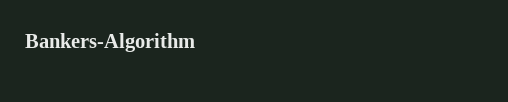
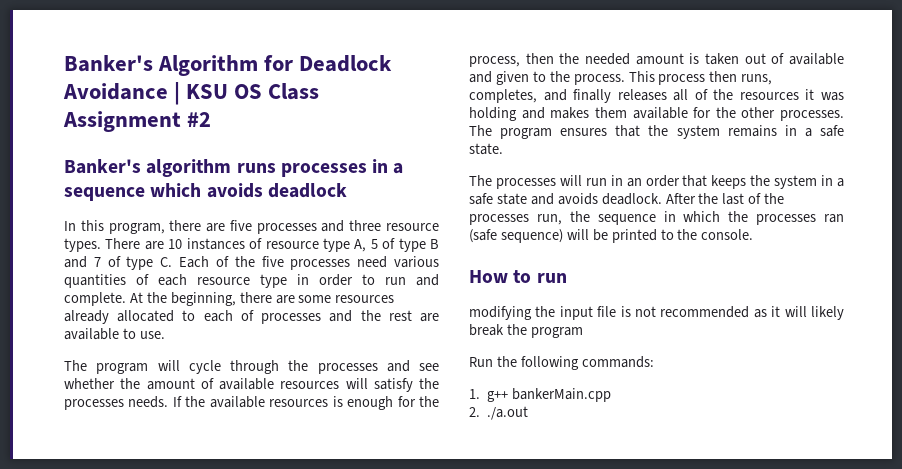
[25,33,195,52] Bankers-Algorithm -> [64,55,393,76] [63,82,320,105] [63,111,212,132] [64,159,404,177] [64,183,347,201] [64,220,439,234] [64,238,440,252] [64,256,439,270] [64,274,439,288] [64,292,395,306] [64,310,440,324] [64,328,165,340] [64,360,439,374] [64,378,439,392] [64,396,440,410] [469,53,844,67] [469,71,773,85] [469,89,844,103] [469,107,844,121] [469,125,844,139] [469,143,503,155] [469,175,844,189] [469,193,785,205] [469,211,844,225] [469,229,754,243] [469,270,567,283] [469,306,844,320] [469,324,583,338] [469,356,654,370] [469,388,612,402] [469,406,529,420] Banker's Algorithm for Deadlock Avoidance | KSU OS Class Assignment #2 // Banker's algorithm runs processes in a sequence which avoids deadlock // In this program, there are five processes and three resource types. There are 10 instances of resource type A, 5 of type B and 7 of type C. Each of the five processes need various quantities of each resource type in order to run and complete. At the beginning, there are some resources already allocated to each of processes and the rest are available to use. // The program will cycle through the processes and see whether the amount of available resources will satisfy the processes needs. If the available resources is enough for the process, then the needed amount is taken out of available and given to the process. This process then runs, completes, and finally releases all of the resources it was holding and makes them available for the other processes. The program ensures that the system remains in a safe state. // The processes will run in an order that keeps the system in a safe state and avoids deadlock. After the last of the processes run, the sequence in which the processes ran (safe sequence) will be printed to the console. // How to run // modifying the input file is not recommended as it will likely break the program // Run the following commands: // 1. g++ bankerMain.cpp // 2. ./a.out

